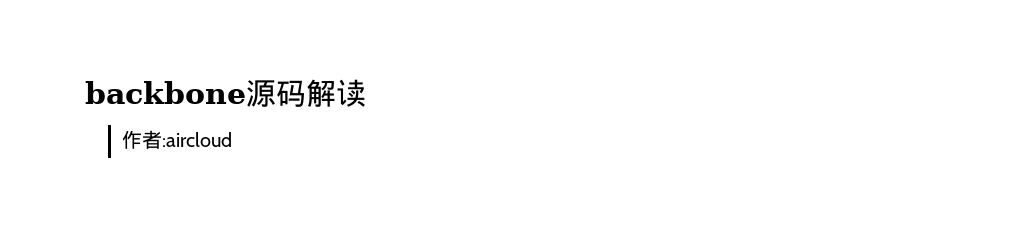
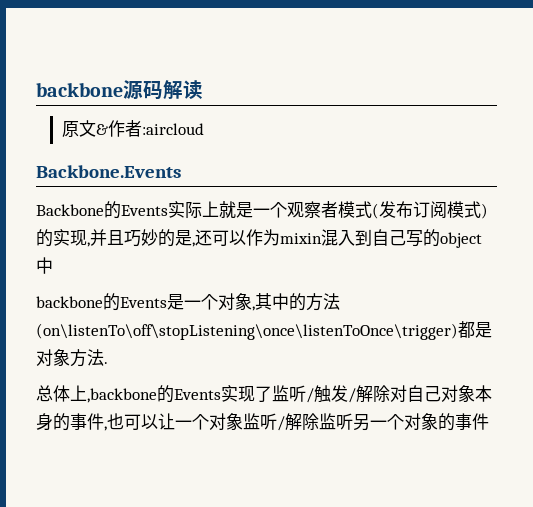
(366, 93) none -> [62,120,109,137] 原文&
(232, 139) none -> [36,165,181,178] [36,201,488,219] [36,229,482,248] [36,257,53,274] [36,293,340,311] [36,321,492,340] [36,349,108,367] [36,385,492,403] [36,413,489,431] // Backbone.Events // Backbone的Events实际上就是一个观察者模式(发布订阅模式)的实现,并且巧妙的是,还可以作为mixin混入到自己写的object中 // backbone的Events是一个对象,其中的方法(on\listenTo\off\stopListening\once\listenToOnce\trigger)都是对象方法. // 总体上,backbone的Events实现了监听/触发/解除对自己对象本身的事件,也可以让一个对象监听/解除监听另一个对象的事件

